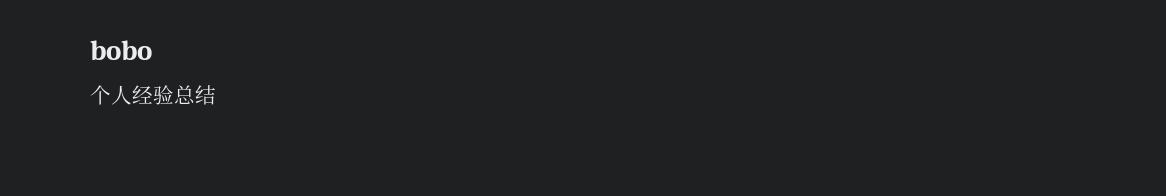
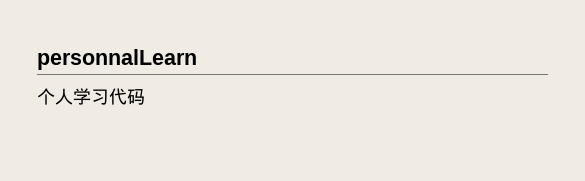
[90,40,152,60] bobo -> [37,49,197,70] personnalLearn
[132,85,216,105] 经验总结 -> [73,88,145,105] 学习代码

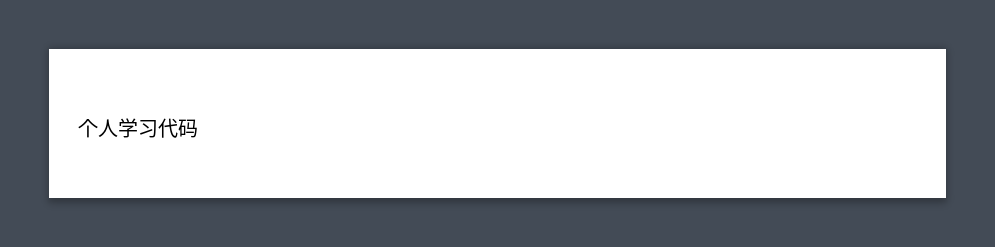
[37,49,197,70] personnalLearn // -> (78, 128) none

